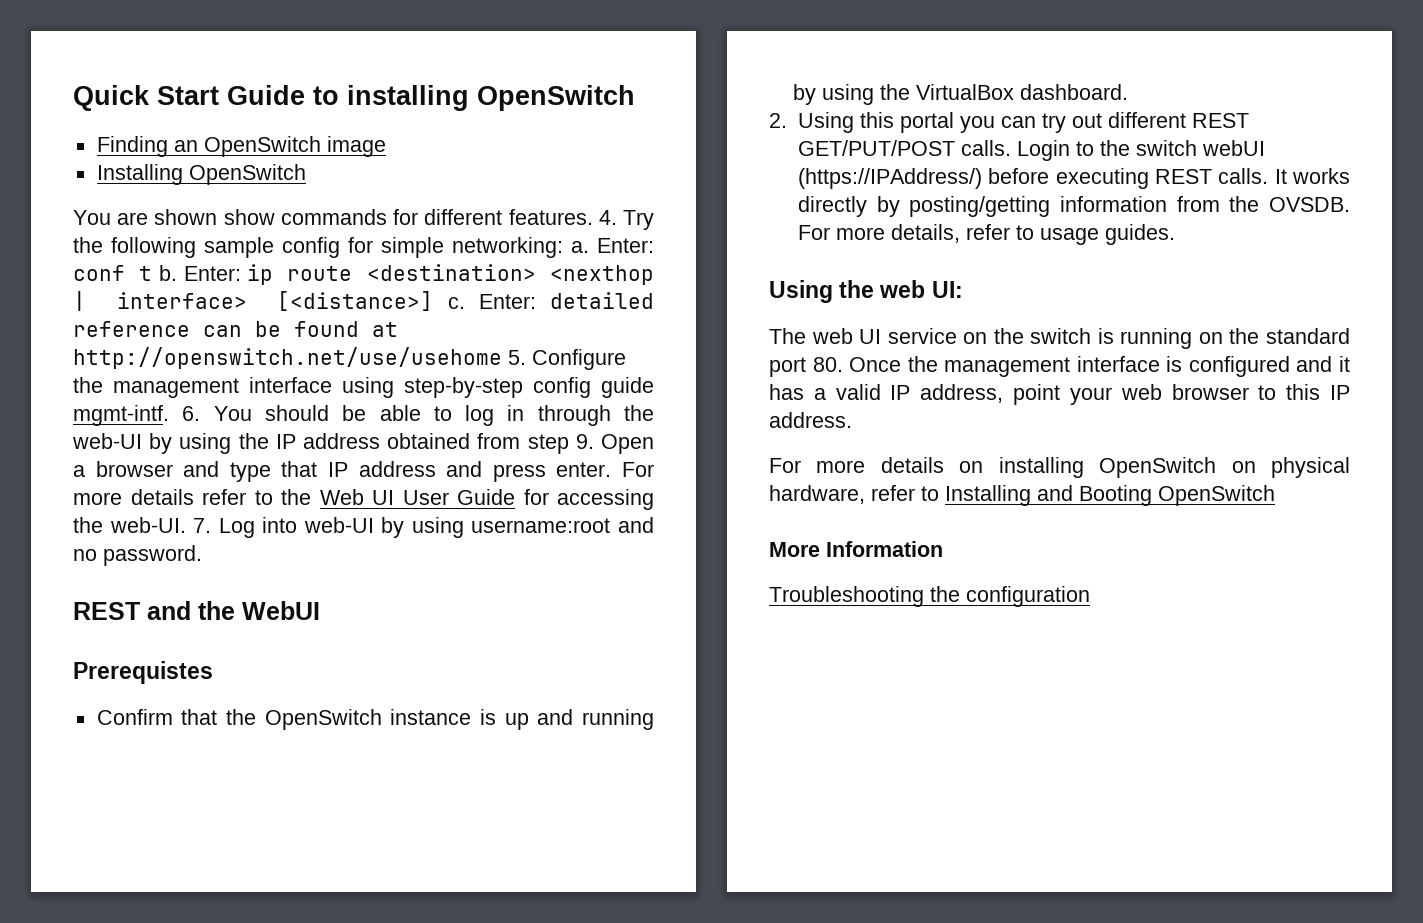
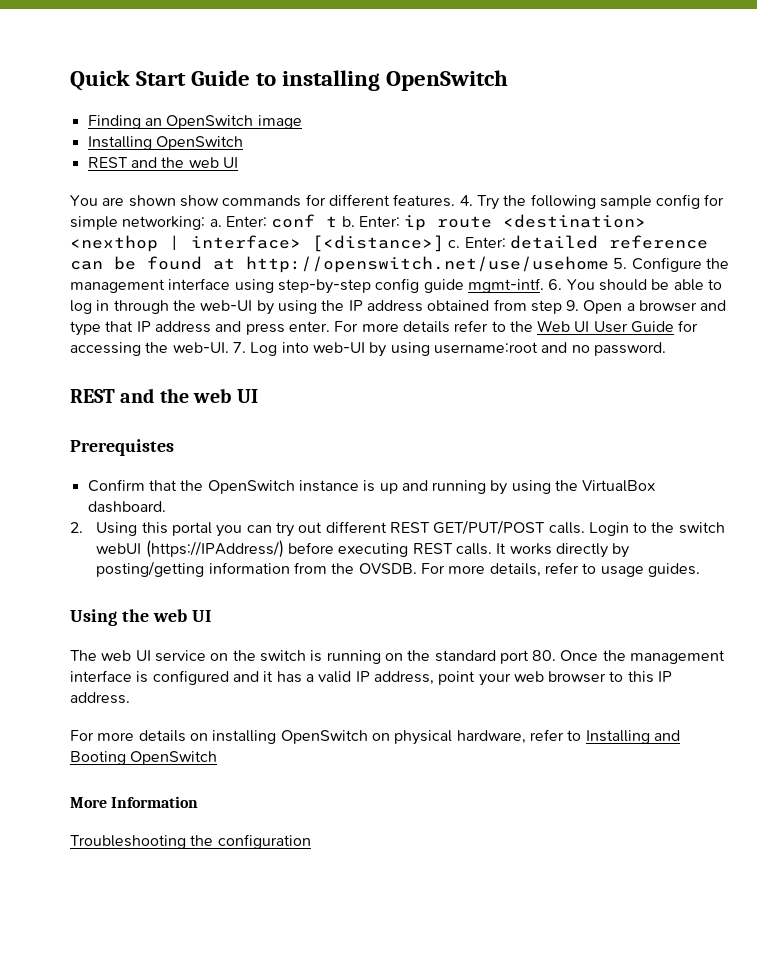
(306, 174) none -> [87,157,238,168] // REST and the web UI
[242,601,320,620] WebUI -> [193,388,258,403] web UI
[931,281,963,298] UI: -> [191,610,211,622] UI

